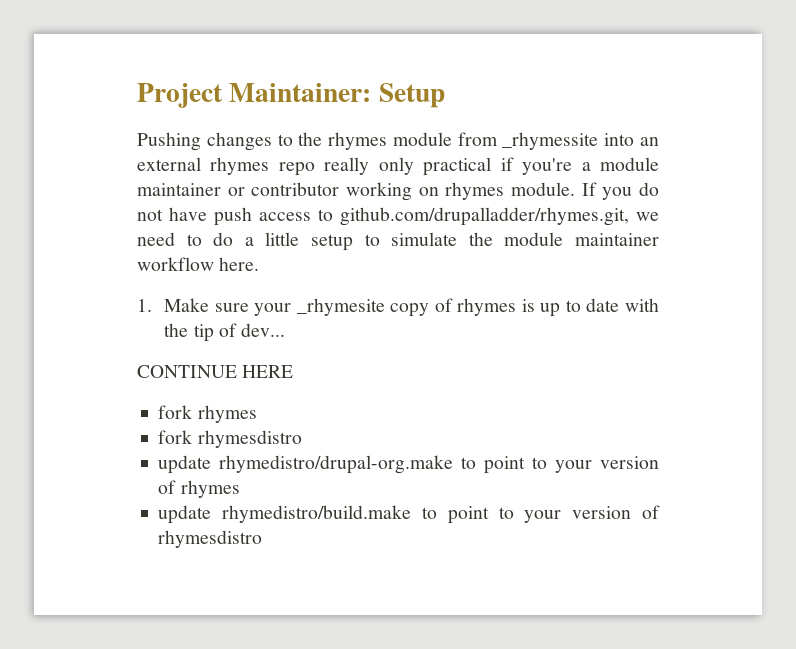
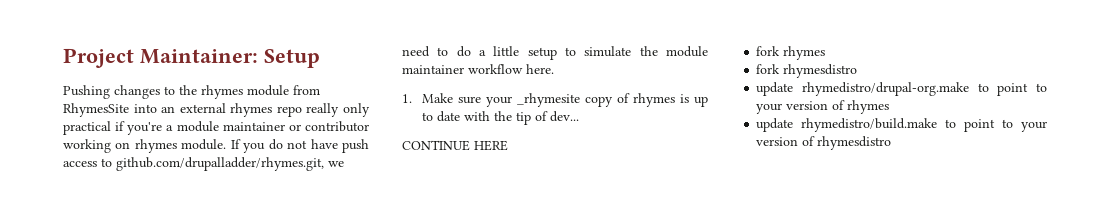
[502,132,599,150] _rhymessite -> [63,103,129,117] RhymesSite

